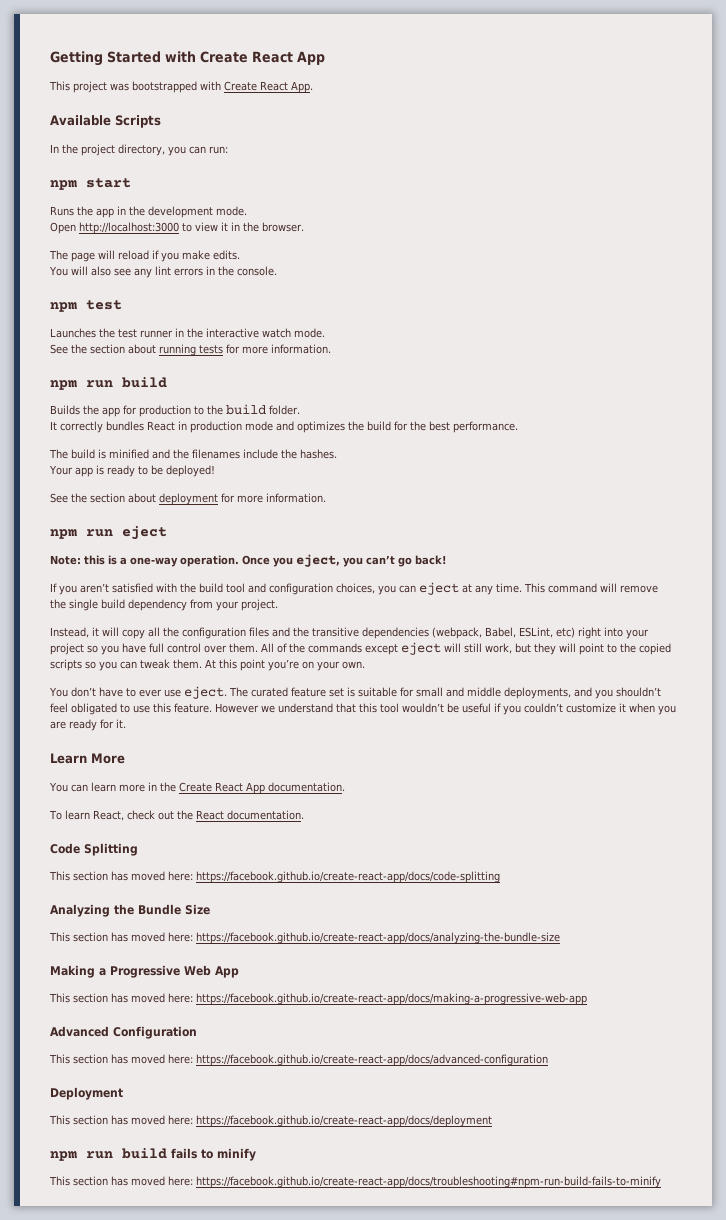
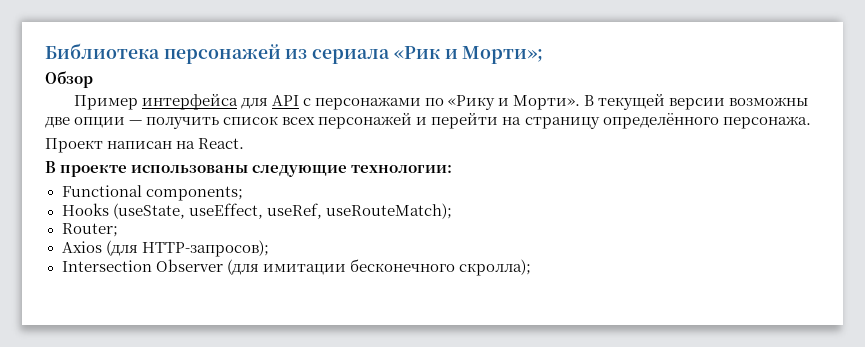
[50,51,325,66] [49,81,313,93] [50,115,161,128] [50,144,228,156] [50,178,131,190] [50,206,247,218] [50,222,304,234] [49,250,240,262] [49,266,277,278] [50,300,122,312] [50,328,325,338] [50,344,331,356] [50,377,167,390] [50,404,300,417] [50,421,518,433] [49,449,337,459] [49,465,215,477] [50,493,326,505] [50,526,167,540] [50,554,447,567] [50,582,658,595] [50,599,278,611] [50,627,649,639] [50,642,671,655] [50,659,365,671] [49,686,661,699] [50,703,676,715] [50,719,126,731] [50,753,125,764] [49,782,345,794] [49,810,304,821] [50,843,138,856] [49,871,500,883] [50,904,210,917] [49,932,560,944] [50,965,239,978] [49,993,587,1005] [50,1026,197,1039] [49,1054,548,1066] [50,1087,123,1100] [49,1115,492,1127] [50,1148,256,1161] [49,1176,661,1188] Getting Started with Create React App // This project was bootstrapped with Create React App. // Available Scripts // In the project directory, you can run: // npm start // Runs the app in the development mode. // Open http://localhost:3000 to view it in the browser. // The page will reload if you make edits. // You will also see any lint errors in the console. // npm test // Launches the test runner in the interactive watch mode. // See the section about running tests for more information. // npm run build // Builds the app for production to the build folder. // It correctly bundles React in production mode and optimizes the build for the best performance. // The build is minified and the filenames include the hashes. // Your app is ready to be deployed! // See the section about deployment for more information. // npm run eject // Note: this is a one-way operation. Once you eject, you can’t go back! // If you aren’t satisfied with the build tool and configuration choices, you can eject at any time. This command will remove the single build dependency from your project. // Instead, it will copy all the configuration files and the transitive dependencies (webpack, Babel, ESLint, etc) right into your project so you have full control over them. All of the commands except eject will still work, but they will point to the copied scripts so you can tweak them. At this point you’re on your own. // You don’t have to ever use eject. The curated feature set is suitable for small and middle deployments, and you shouldn’t feel obligated to use this feature. However we understand that this tool wouldn’t be useful if you couldn’t customize it when you are ready for it. // Learn More // You can learn more in the Create React App documentation. // To learn React, check out the React documentation. // Code Splitting // This section has moved here: https://facebook.github.io/create-react-app/docs/code-splitting // Analyzing the Bundle Size // This section has moved here: https://facebook.github.io/create-react-app/docs/analyzing-the-bundle-size // Making a Progressive Web App // This section has moved here: https://facebook.github.io/create-react-app/docs/making-a-progressive-web-app // Advanced Configuration // This section has moved here: https://facebook.github.io/create-react-app/docs/advanced-configuration // Deployment // This section has moved here: https://facebook.github.io/create-react-app/docs/deployment // npm run build fails to minify // This section has moved here: https://facebook.github.io/create-react-app/docs/troubleshooting#npm-run-build-fails-to-minify -> [45,43,544,64] [45,71,93,88] [73,93,809,110] [45,112,811,129] [45,138,245,153] [45,161,453,177] [61,185,243,201] [61,203,452,219] [61,223,118,237] [61,240,269,257] [61,259,531,276] Библиотека персонажей из сериала «Рик и Морти»; // Обзор // Пример интерфейса для API с персонажами по «Рику и Морти». В текущей версии возможны две опции — получить список всех персонажей и перейти на страницу определённого персонажа. // Проект написан на React. // В проекте использованы следующие технологии: // Functional components; // Hooks (useState, useEffect, useRef, useRouteMatch); // Router; // Axios (для HTTP-запросов); // Intersection Observer (для имитации бесконечного скролла);

